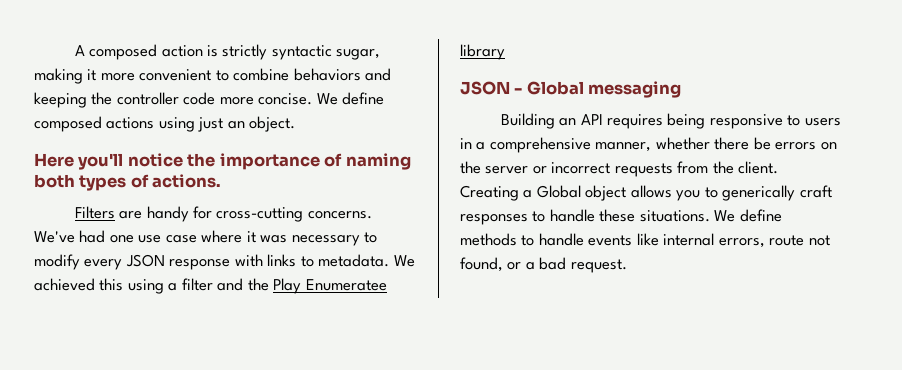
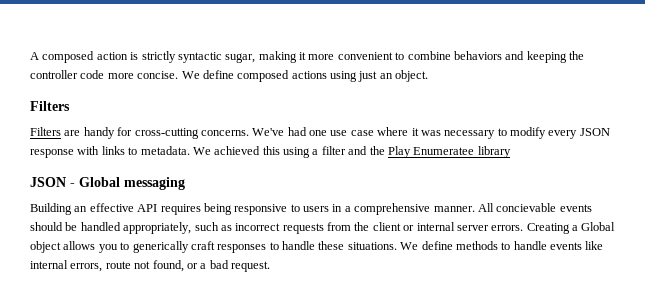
[34,153,411,170] [34,174,222,191] Here you'll notice the importance of naming both types of actions. -> [30,101,70,111] Filters
(577, 122) none -> [89,203,134,212] effective
[595,137,837,152] [460,161,779,177] manner, whether there be errors on the server or incorrect requests from the client. -> [433,203,592,212] [30,222,524,234] manner. All concievable events should be handled appropriately, such as incorrect requests from the client or internal server errors.

